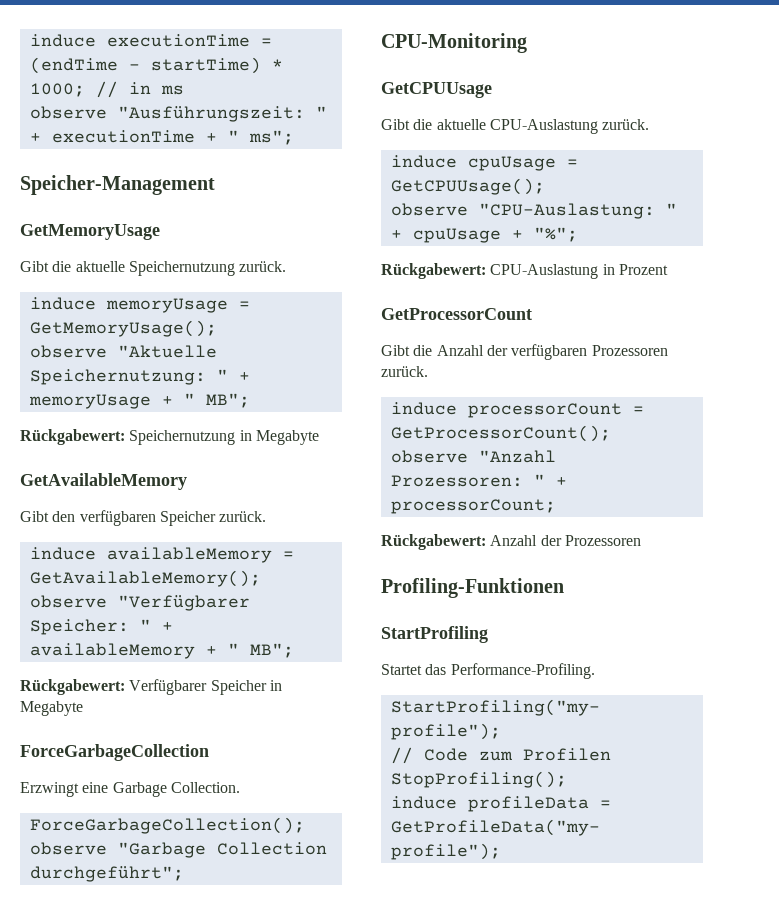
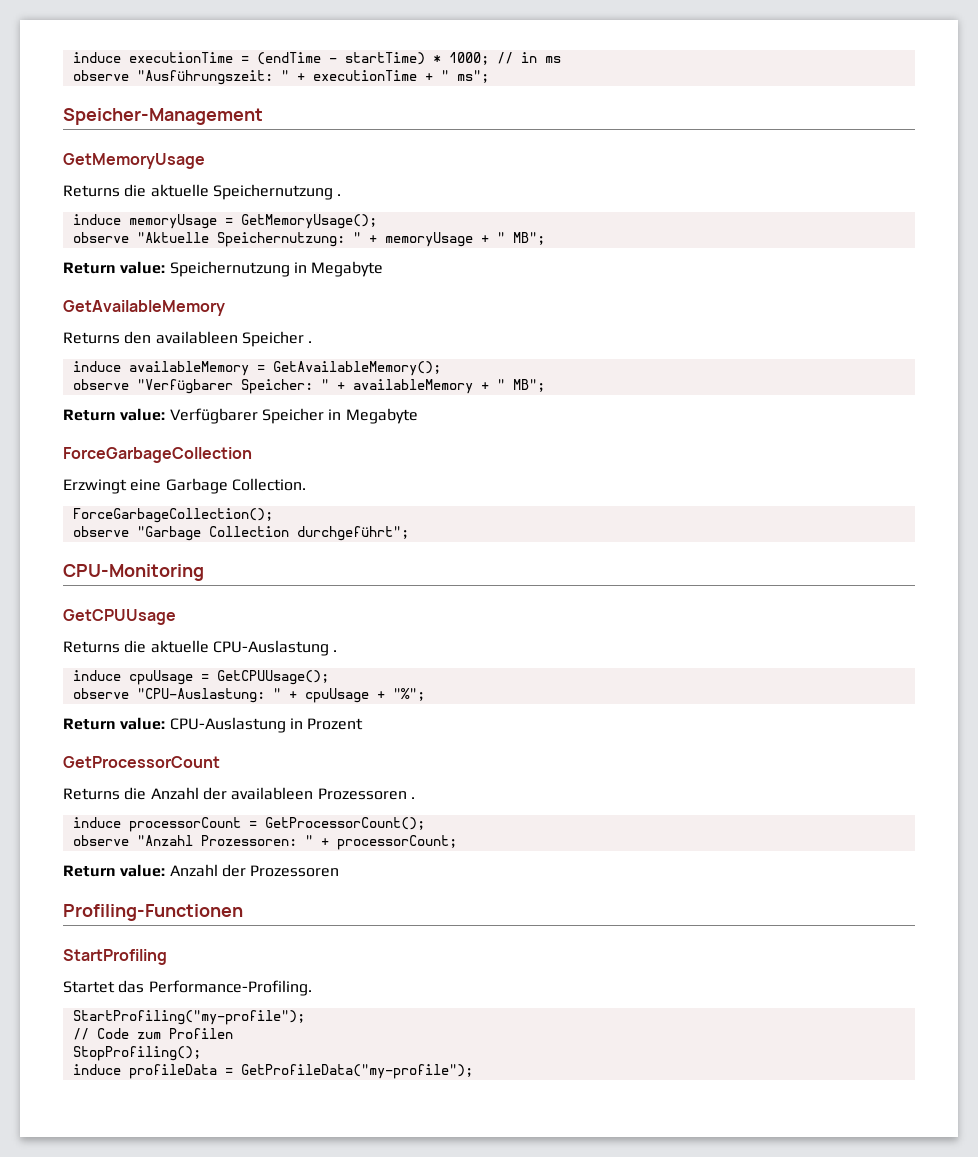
[20,261,49,272] Gibt -> [63,185,120,197] Returns
[239,261,287,272] zurück. -> [337,194,342,196] .
[20,429,125,445] Rückgabewert: -> [63,261,166,274] Return value:
[20,510,267,526] Gibt den verfügbaren Speicher zurück. -> [63,331,313,347] Returns den availableen Speicher .
[20,679,125,695] Rückgabewert: -> [63,408,166,421] Return value:
[381,119,410,130] Gibt -> [63,641,120,653] Returns
[602,119,650,130] zurück. -> [333,650,338,652] .
[381,263,486,279] Rückgabewert: -> [63,717,166,730] Return value:
[381,345,410,356] Gibt -> [63,788,120,800] Returns
[511,344,668,360] [381,366,428,377] verfügbaren Prozessoren zurück. -> [231,787,415,800] availableen Prozessoren .
[381,534,486,550] Rückgabewert: -> [63,864,166,877] Return value:
[381,578,564,598] Profiling-Funktionen -> [63,904,243,921] Profiling-Functionen

